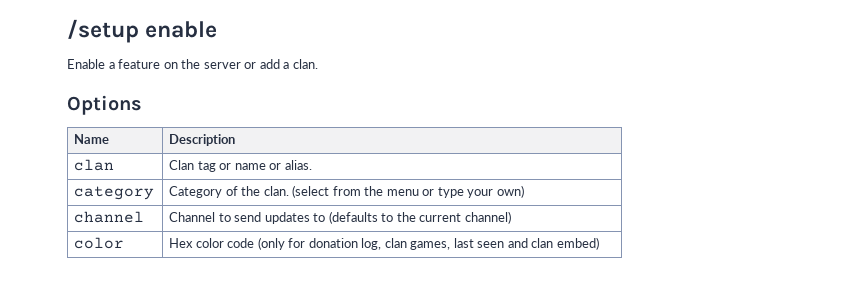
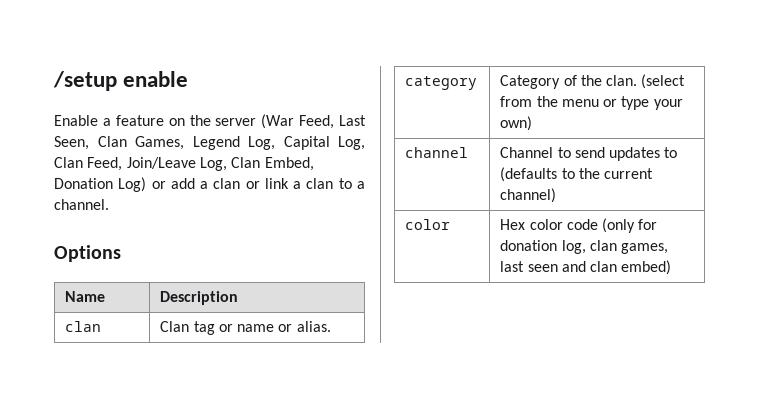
[244,59,318,69] or add a clan. -> [261,114,366,129] [54,136,365,150] [54,157,314,171] [54,177,365,192] [54,199,109,210] (War Feed, Last Seen, Clan Games, Legend Log, Capital Log, Clan Feed, Join/Leave Log, Clan Embed, Donation Log) or add a clan or link a clan to a channel.

